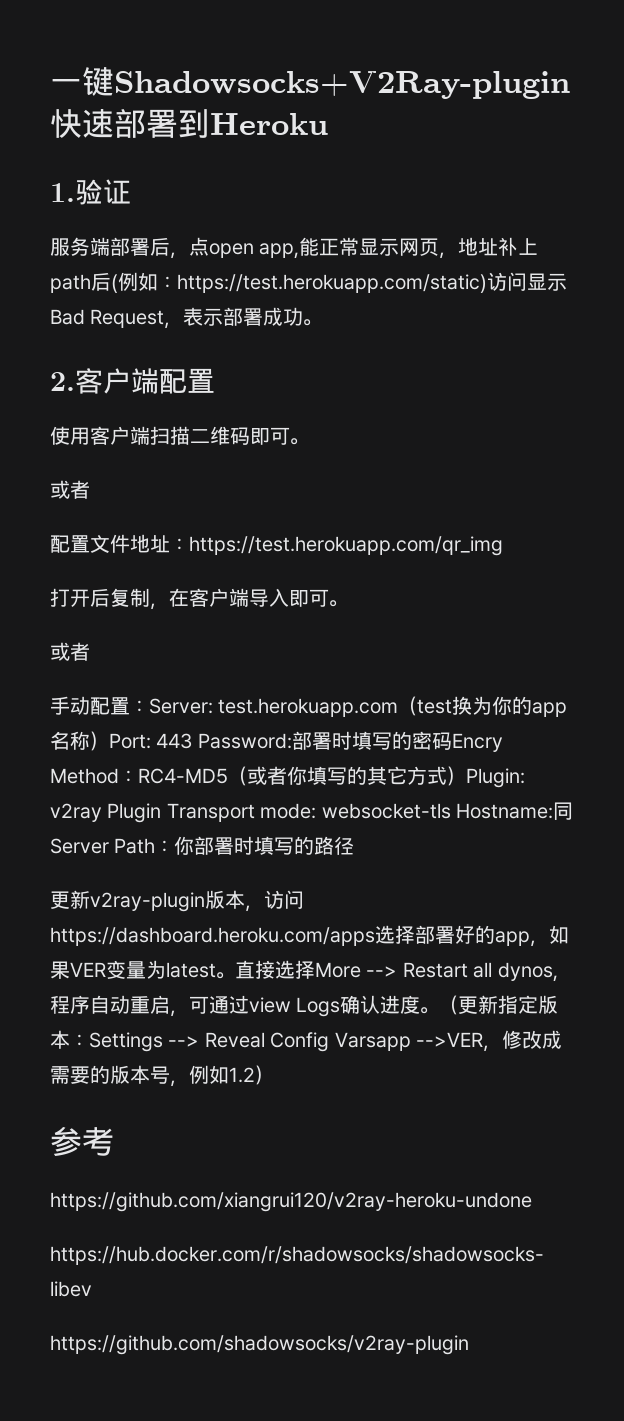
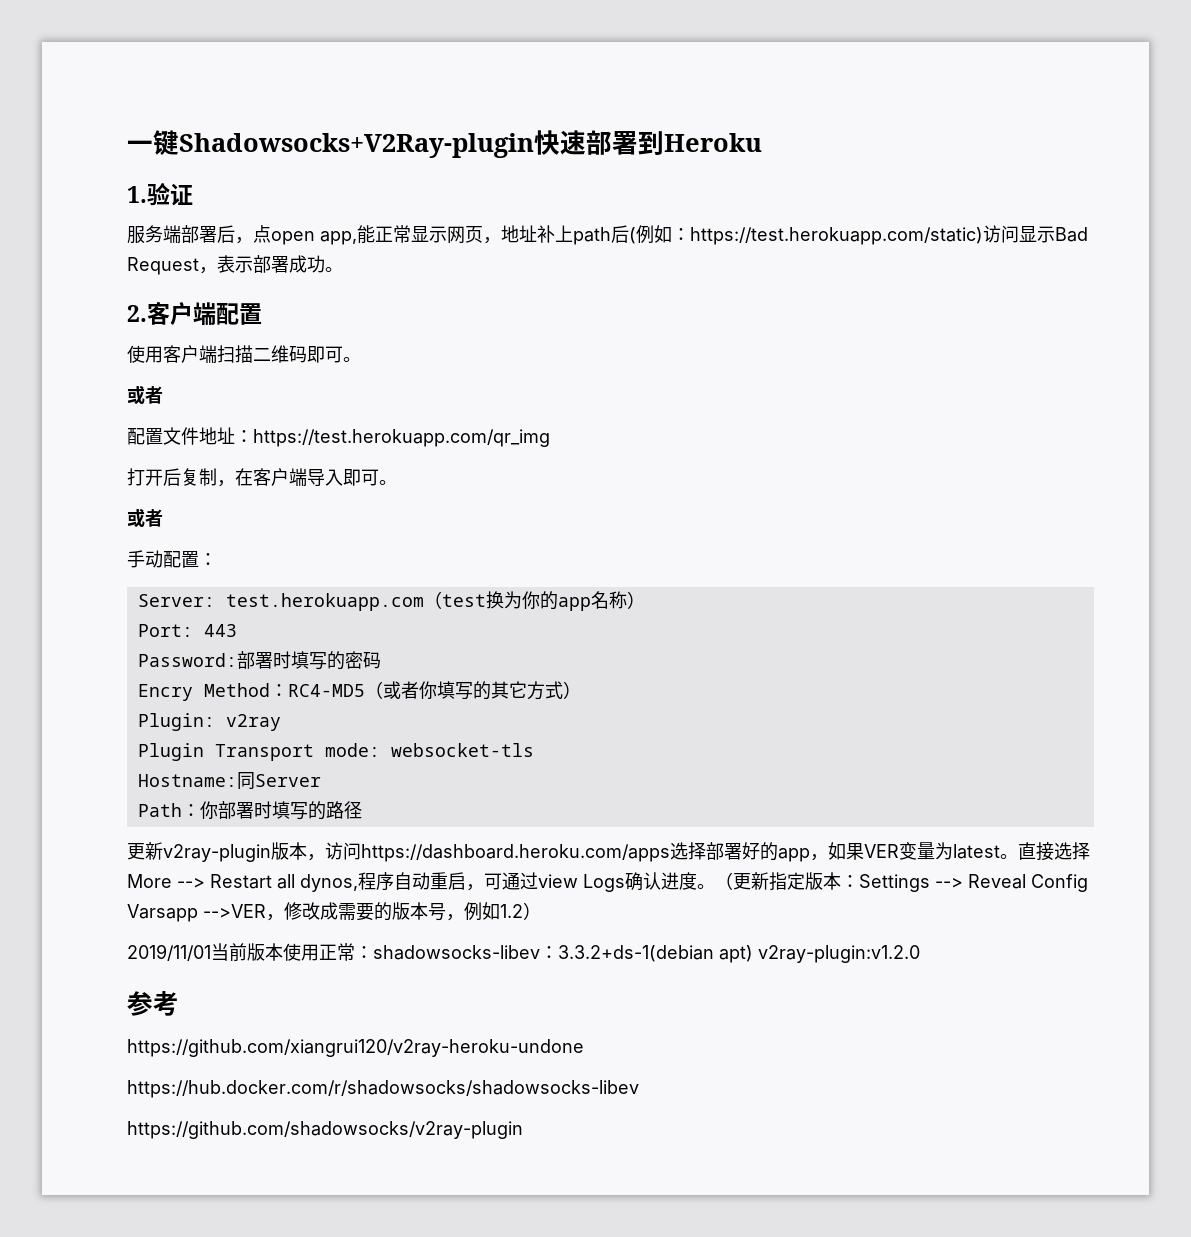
(149, 706) none -> (217, 559) //
(109, 741) none -> (645, 600) //
(193, 741) none -> (237, 630) //
(452, 741) none -> (381, 660) //
(466, 776) none -> (581, 690) //
(102, 812) none -> (281, 722) //
(451, 811) none -> (534, 750) //
(109, 846) none -> (321, 780) //
(274, 1075) none -> [127,943,920,963] // 2019/11/01当前版本使用正常：shadowsocks-libev：3.3.2+ds-1(debian apt) v2ray-plugin:v1.2.0

